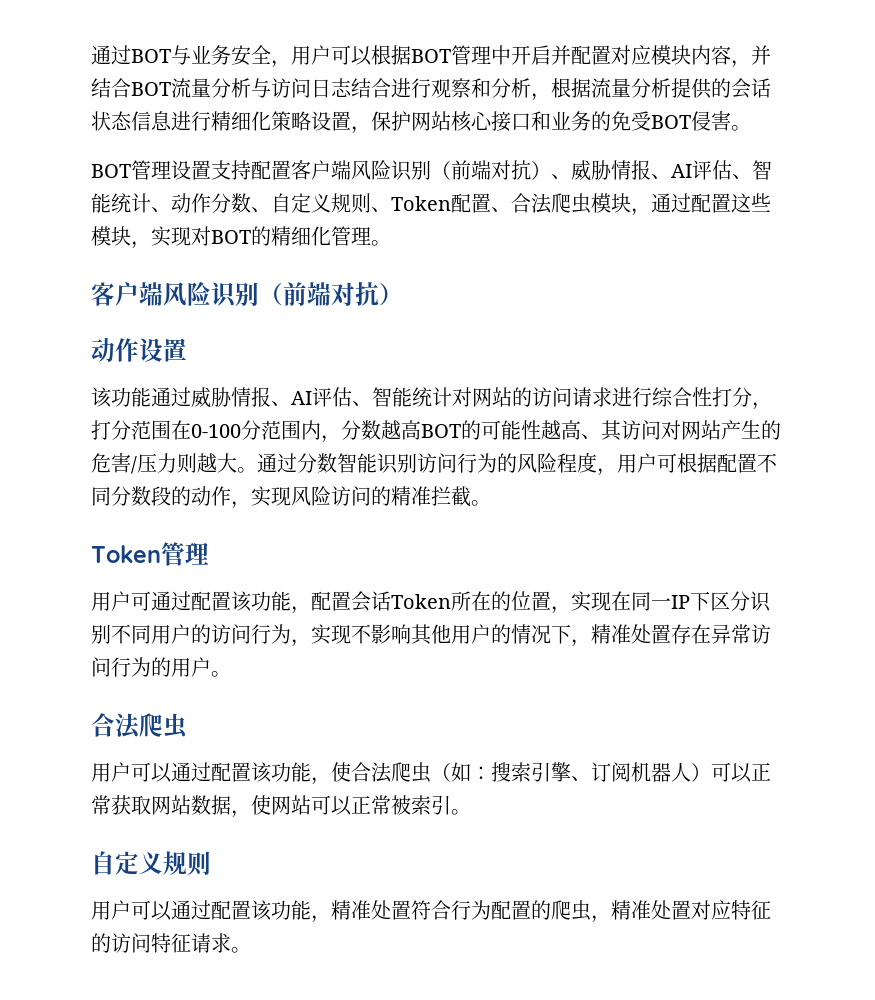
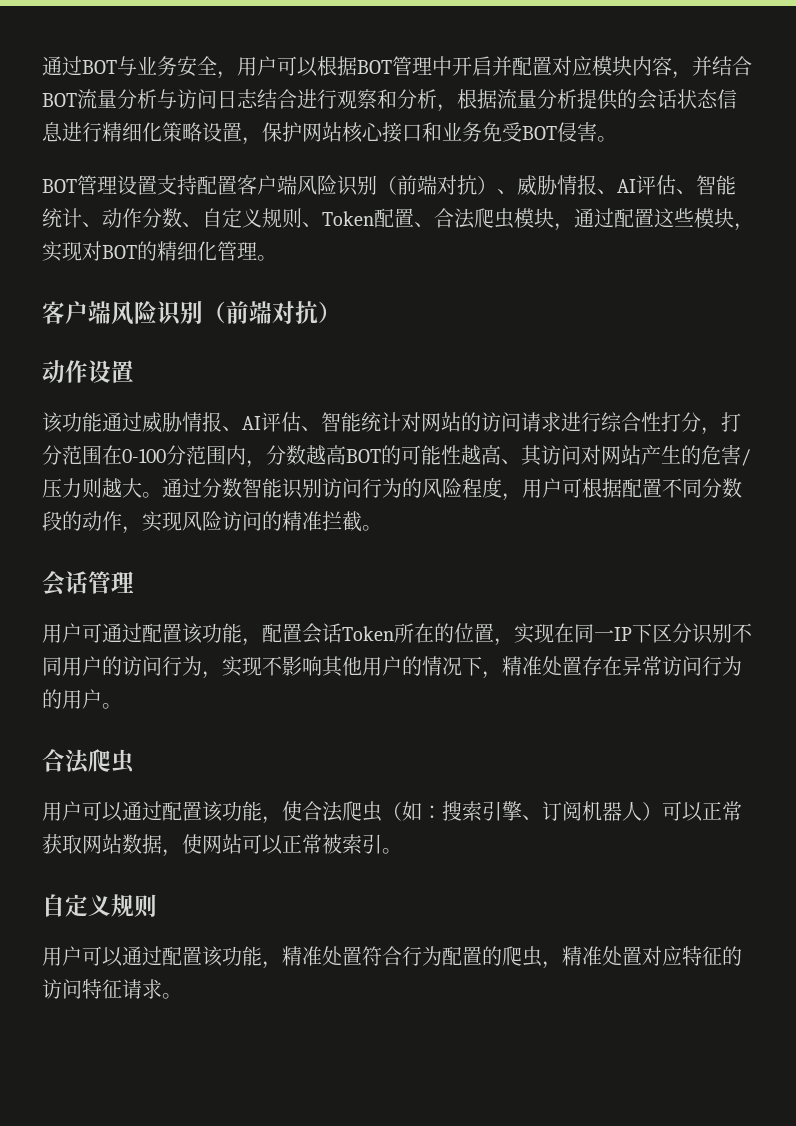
[591,111,611,131] 的 -> (482, 132) none
[91,545,161,563] Token -> [42,571,88,596] 会话

